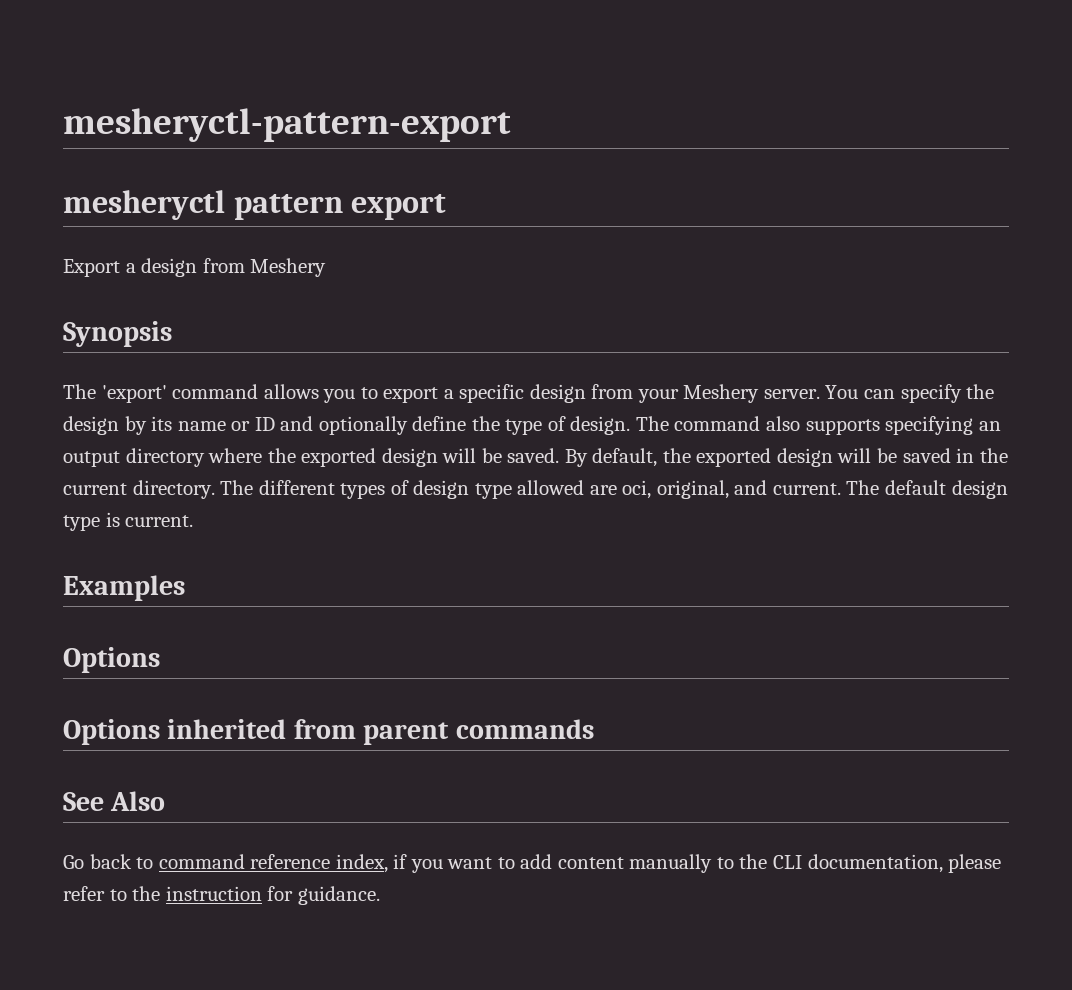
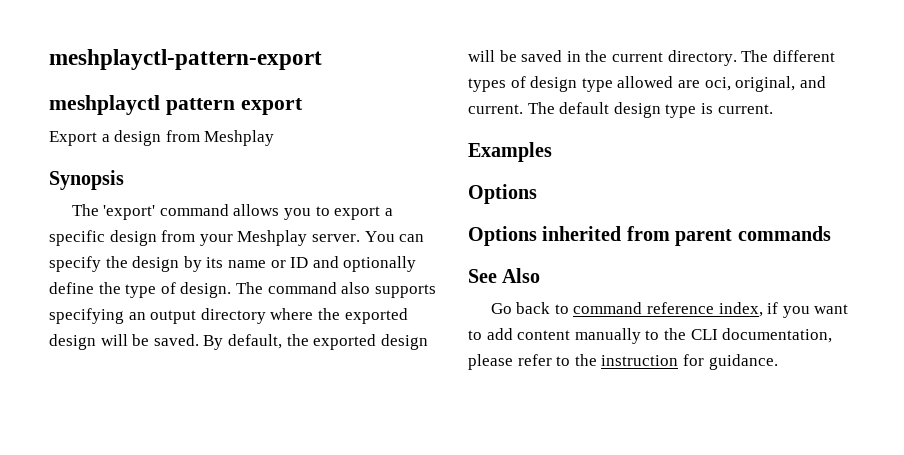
[63,108,511,142] [63,190,225,220] mesheryctl-pattern-export // mesheryctl -> [49,49,322,70] [49,95,160,115] meshplayctl-pattern-export // meshplayctl
[250,258,327,277] Meshery -> [204,130,275,146] Meshplay
[683,384,760,403] Meshery -> [237,230,308,246] Meshplay

